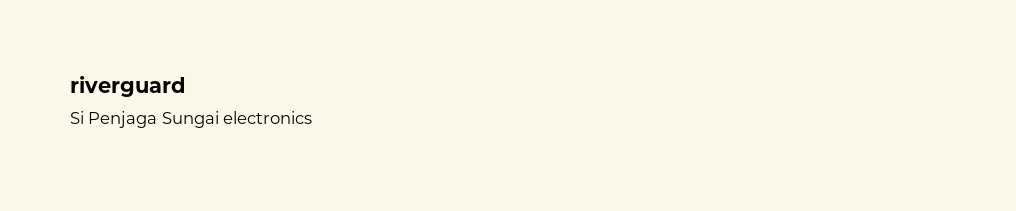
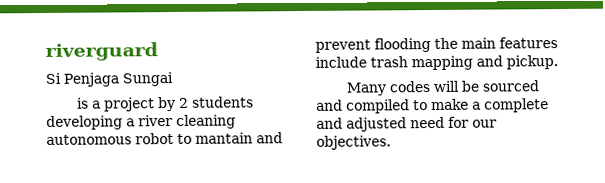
[223,111,313,124] electronics -> [77,96,255,112] [46,114,236,130] [46,132,283,145] [315,37,558,53] [315,55,558,71] [346,80,541,96] [316,98,549,114] [316,116,497,132] [316,135,391,150] // is a project by 2 students developing a river cleaning autonomous robot to mantain and prevent flooding the main features include trash mapping and pickup. // Many codes will be sourced and compiled to make a complete and adjusted need for our objectives.

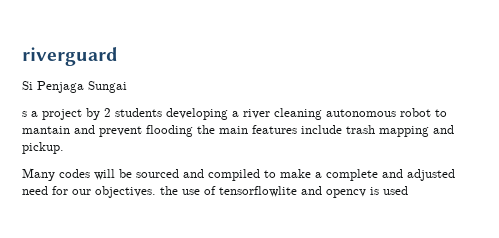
[77,97,90,109] is -> [22,111,27,117] s
(391, 142) none -> [160,186,408,198] the use of tensorflowlite and opencv is used

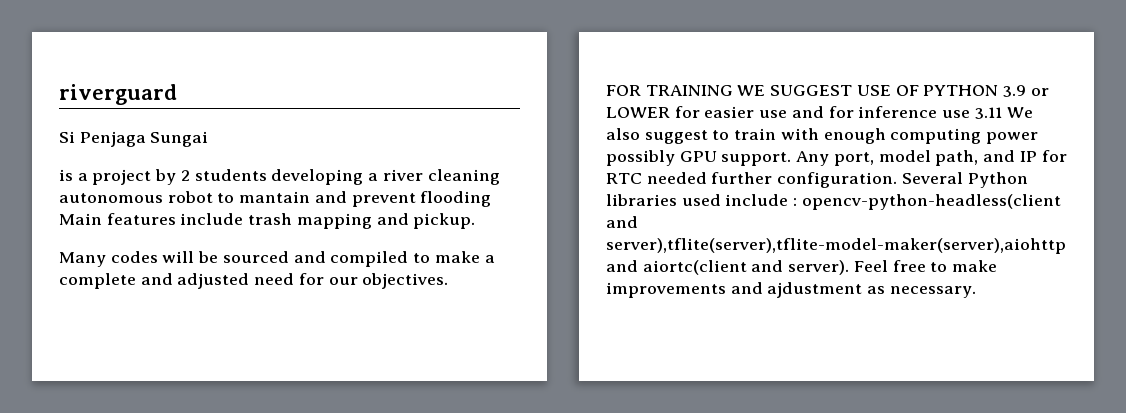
[22,111,27,117] s -> [59,169,73,181] is
[197,125,248,134] the main -> [59,213,102,225] Main
[160,186,408,198] the use of tensorflowlite and opencv is used -> [606,85,1049,97] [606,106,1033,119] [606,128,1039,144] [606,150,1067,166] [606,172,1028,188] [606,194,1061,210] [606,216,638,228] [606,238,1066,254] [606,260,998,275] [606,282,976,298] // FOR TRAINING WE SUGGEST USE OF PYTHON 3.9 or LOWER for easier use and for inference use 3.11 We also suggest to train with enough computing power possibly GPU support. Any port, model path, and IP for RTC needed further configuration. Several Python libraries used include : opencv-python-headless(client and server),tflite(server),tflite-model-maker(server),aiohttp and aiortc(client and server). Feel free to make improvements and ajdustment as necessary.

